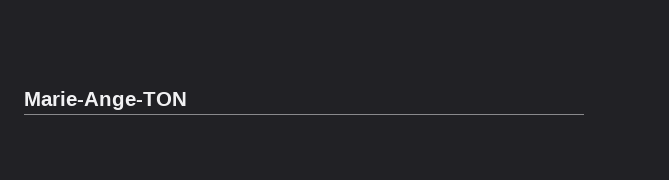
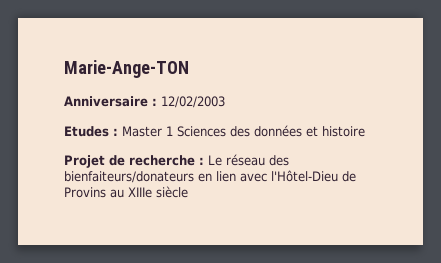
(187, 100) none -> [64,96,225,108] [64,125,365,137] [64,154,289,168] [64,170,356,183] [64,186,188,198] // Anniversaire : 12/02/2003 // Etudes : Master 1 Sciences des données et histoire // Projet de recherche : Le réseau des bienfaiteurs/donateurs en lien avec l'Hôtel-Dieu de Provins au XIIIe siècle

